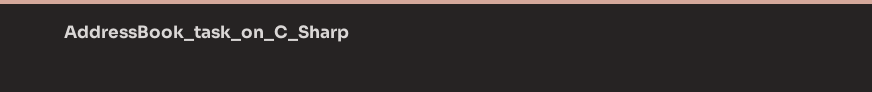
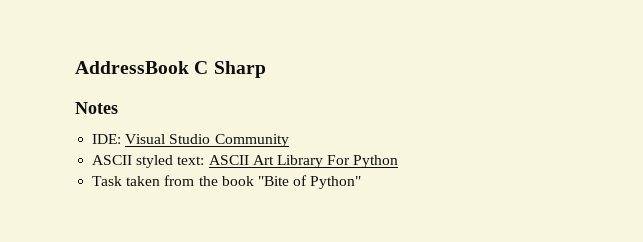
[64,25,349,42] AddressBook_task_on_C_Sharp -> [75,61,266,78] [75,102,118,114] [92,134,289,147] [92,155,399,168] [92,175,362,189] AddressBook C Sharp // Notes // IDE: Visual Studio Community // ASCII styled text: ASCII Art Library For Python // Task taken from the book "Bite of Python"

